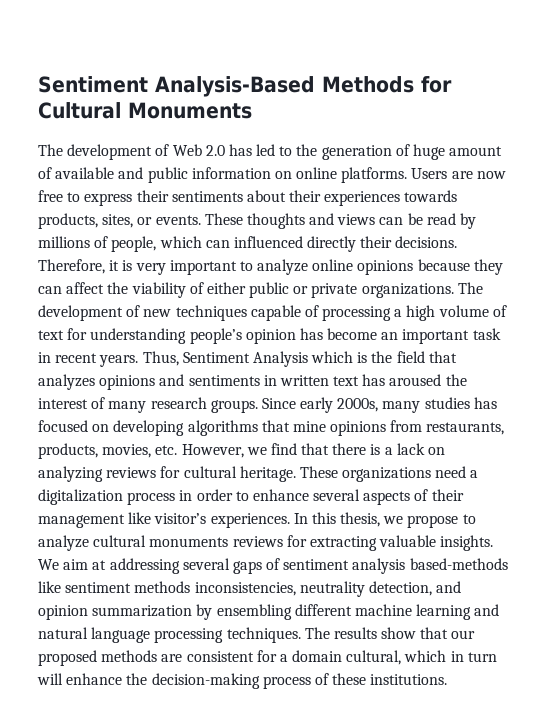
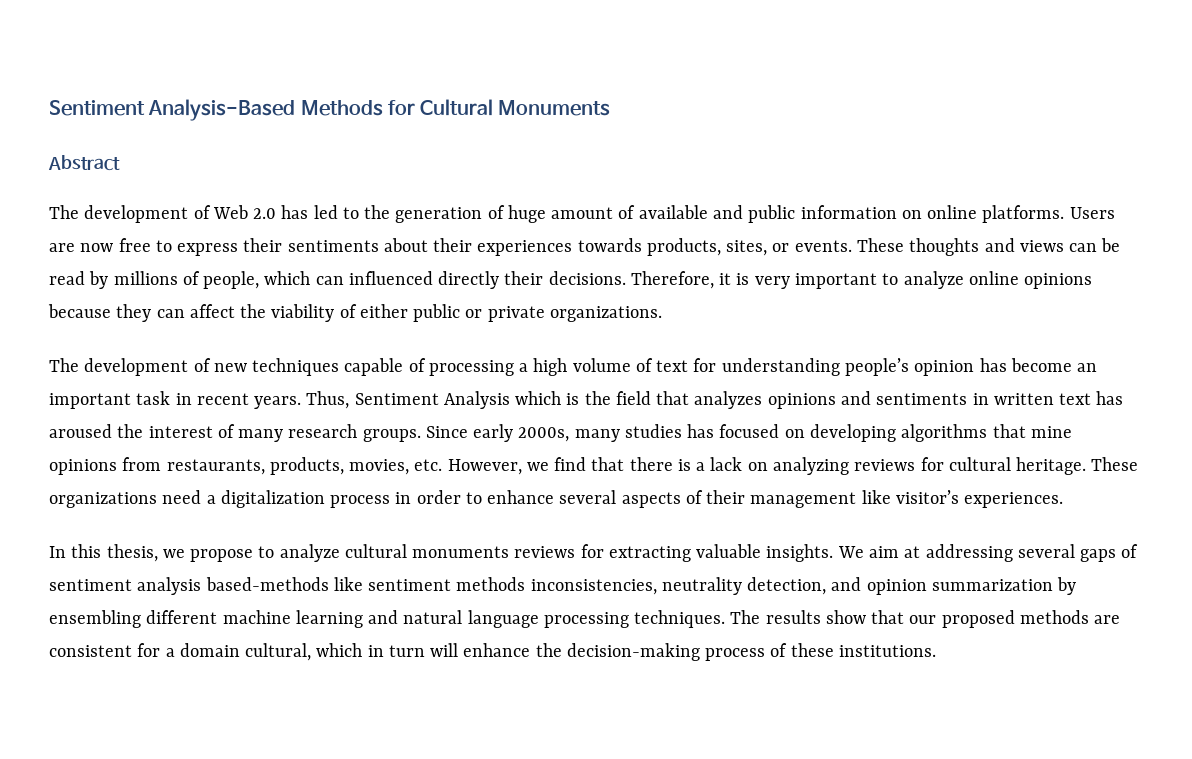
(252, 110) none -> [48,155,120,171] // Abstract
(454, 290) none -> (662, 314) //
(290, 520) none -> (1064, 500) //

